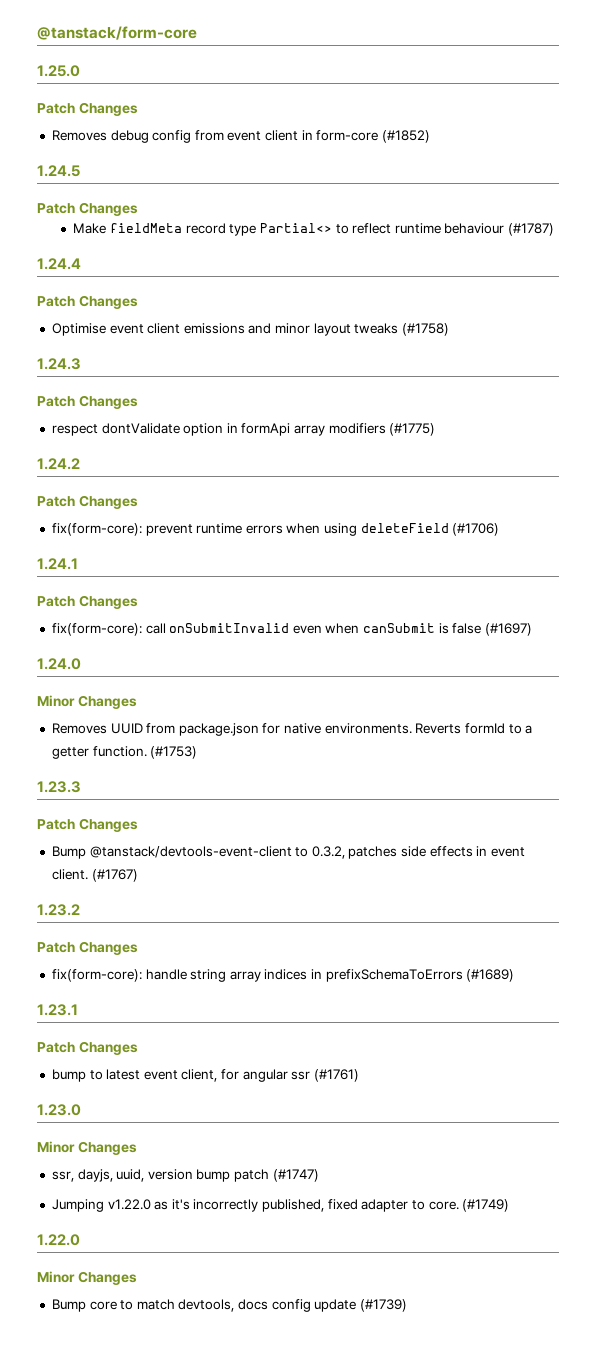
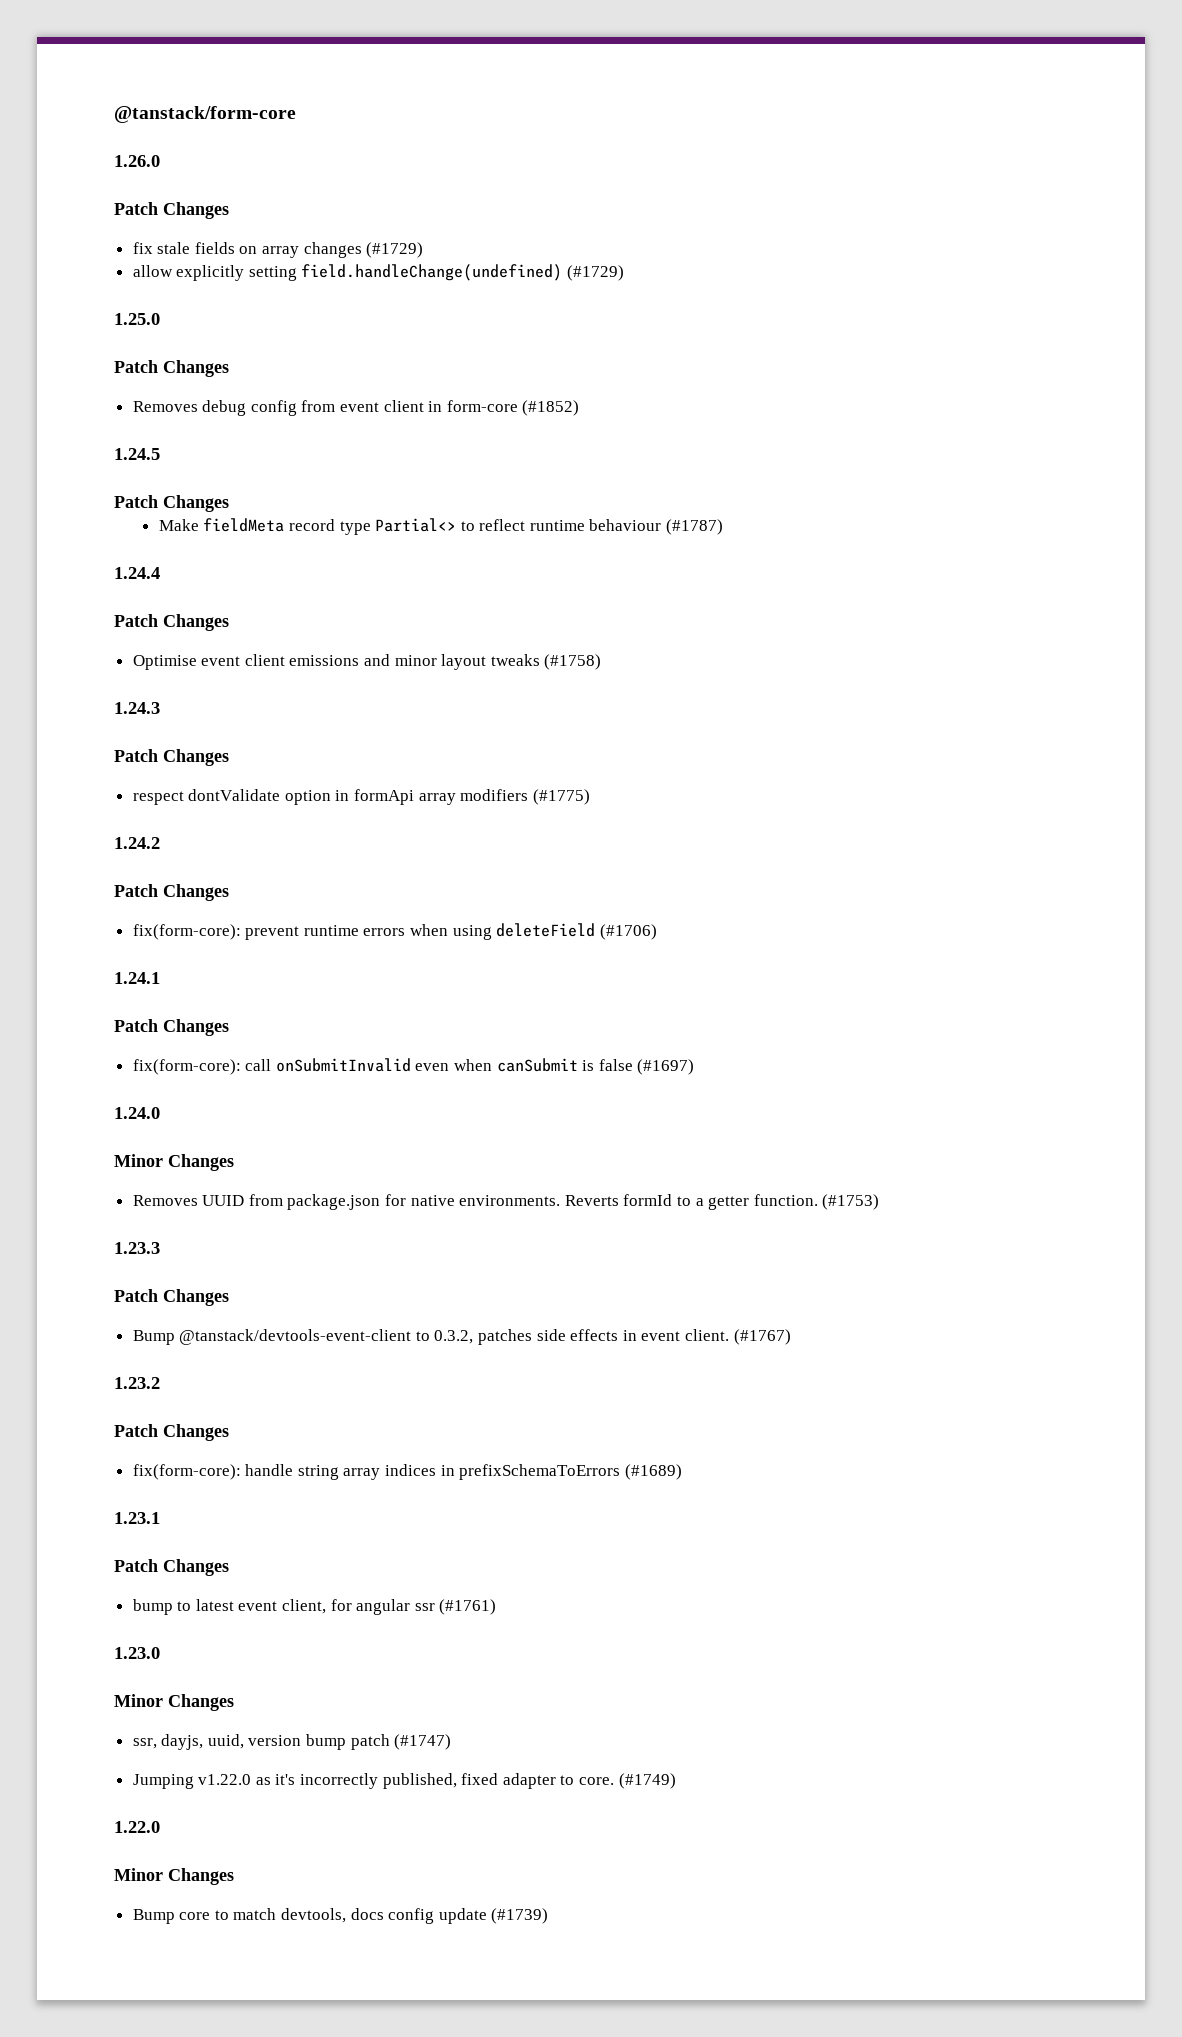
(197, 33) none -> [114,155,160,167] [114,202,229,219] [132,242,424,258] [132,264,625,281] // 1.26.0 // Patch Changes // fix stale fields on array changes (#1729) // allow explicitly setting field.handleChange(undefined) (#1729)

